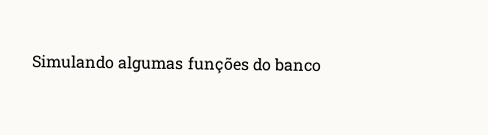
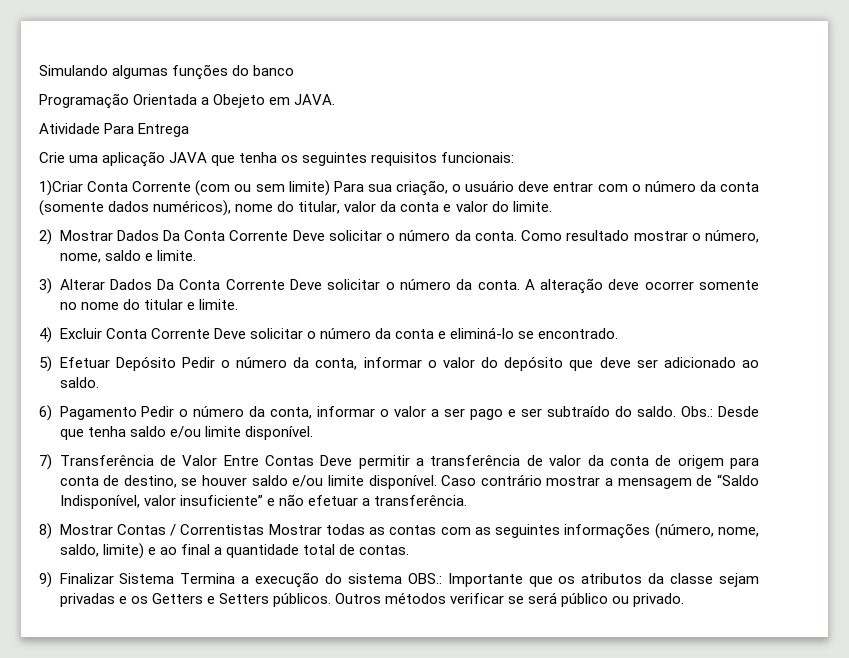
(323, 65) none -> [39,93,336,109] [39,123,190,137] [39,151,515,167] [39,180,759,196] [39,200,552,216] [39,229,760,245] [59,250,196,263] [39,278,759,294] [59,299,238,310] [39,327,619,343] [39,356,759,372] [59,377,99,388] [39,405,759,421] [59,426,313,440] [39,454,760,470] [59,474,759,489] [59,494,467,509] [39,523,759,539] [59,543,409,559] [39,572,759,588] [59,592,685,607] // Programação Orientada a Obejeto em JAVA. // Atividade Para Entrega // Crie uma aplicação JAVA que tenha os seguintes requisitos funcionais: // 1)Criar Conta Corrente (com ou sem limite) Para sua criação, o usuário deve entrar com o número da conta (somente dados numéricos), nome do titular, valor da conta e valor do limite. // 2) Mostrar Dados Da Conta Corrente Deve solicitar o número da conta. Como resultado mostrar o número, nome, saldo e limite. // 3) Alterar Dados Da Conta Corrente Deve solicitar o número da conta. A alteração deve ocorrer somente no nome do titular e limite. // 4) Excluir Conta Corrente Deve solicitar o número da conta e eliminá-lo se encontrado. // 5) Efetuar Depósito Pedir o número da conta, informar o valor do depósito que deve ser adicionado ao saldo. // 6) Pagamento Pedir o número da conta, informar o valor a ser pago e ser subtraído do saldo. Obs.: Desde que tenha saldo e/ou limite disponível. // 7) Transferência de Valor Entre Contas Deve permitir a transferência de valor da conta de origem para conta de destino, se houver saldo e/ou limite disponível. Caso contrário mostrar a mensagem de “Saldo Indisponível, valor insuficiente” e não efetuar a transferência. // 8) Mostrar Contas / Correntistas Mostrar todas as contas com as seguintes informações (número, nome, saldo, limite) e ao final a quantidade total de contas. // 9) Finalizar Sistema Termina a execução do sistema OBS.: Importante que os atributos da classe sejam privadas e os Getters e Setters públicos. Outros métodos verificar se será público ou privado.

